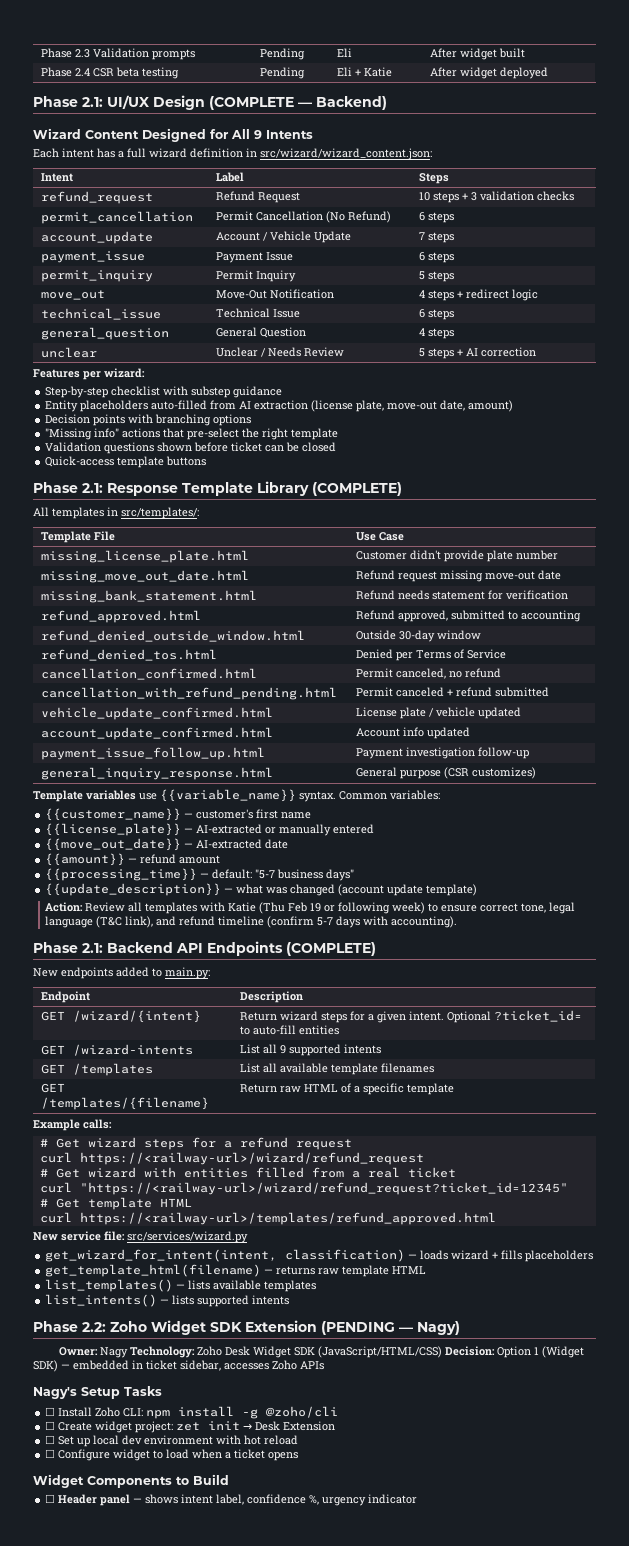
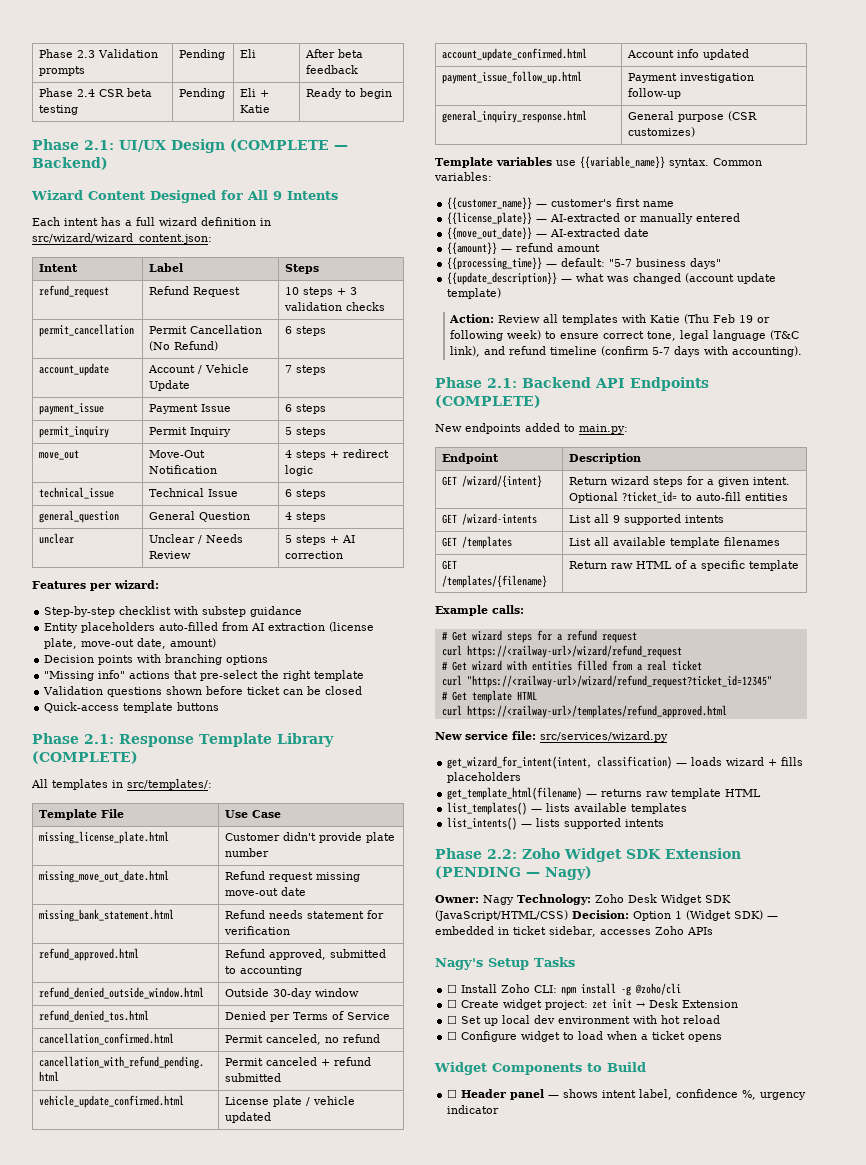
[459,48,525,60] widget built -> [338,49,364,58] [306,65,359,74] beta feedback
[429,67,548,79] After widget deployed -> [306,88,393,99] Ready to begin

